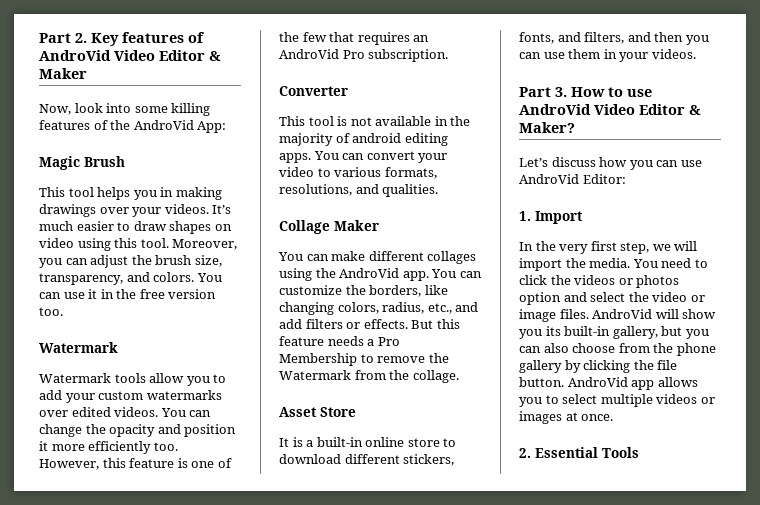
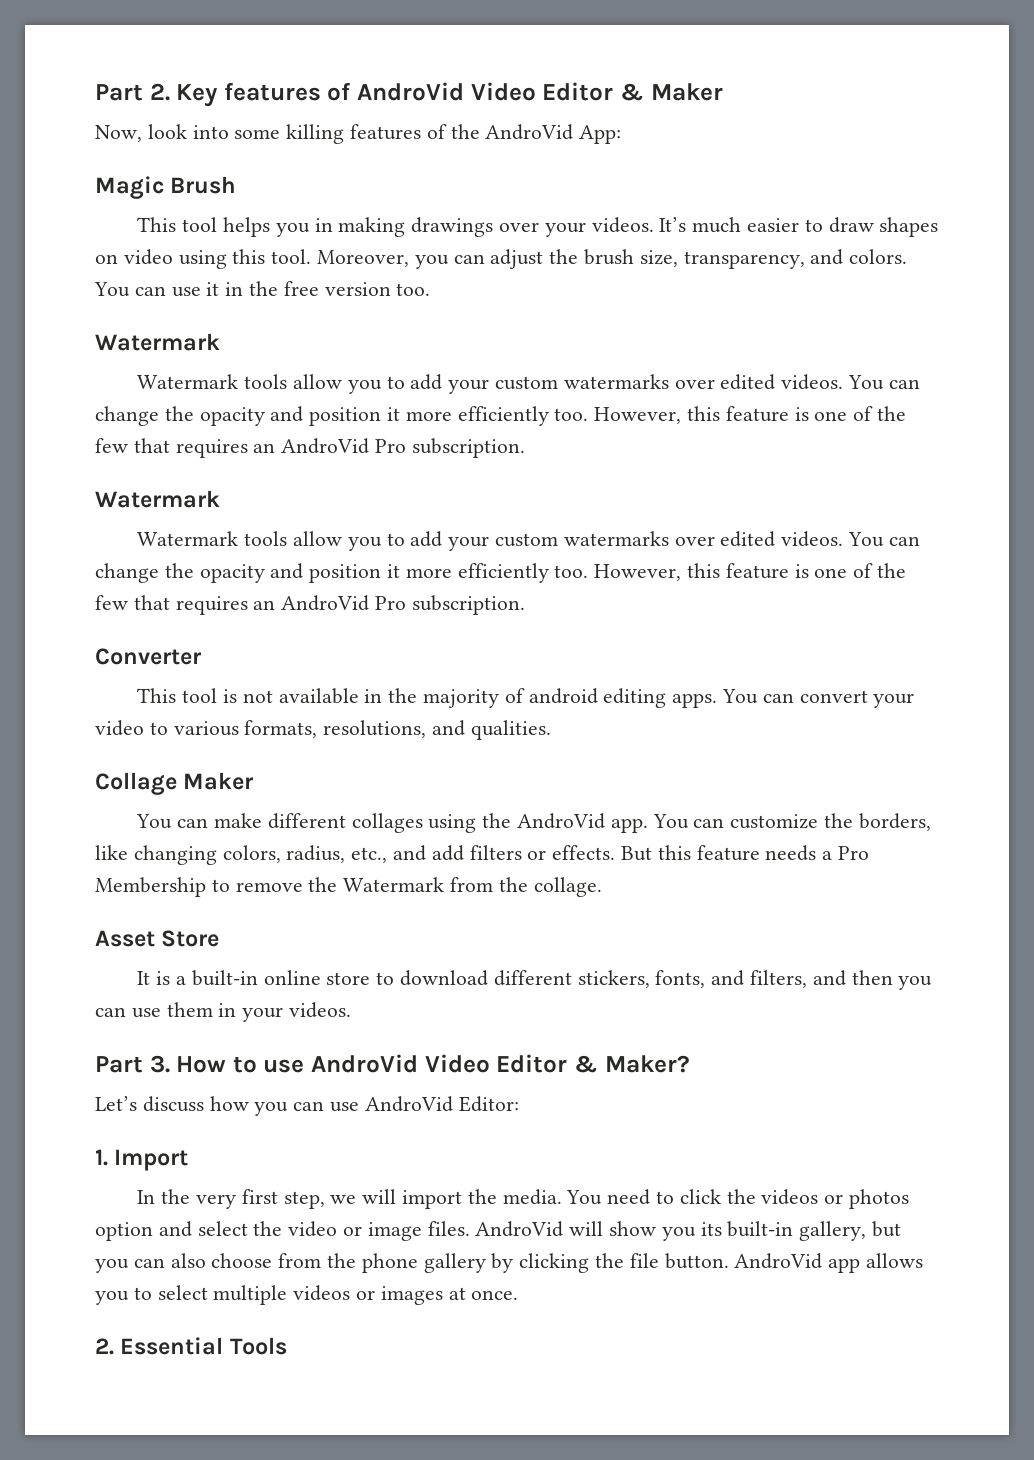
(449, 55) none -> [95,490,220,508] [137,531,920,551] [95,563,907,583] [95,595,525,615] // Watermark // Watermark tools allow you to add your custom watermarks over edited videos. You can change the opacity and position it more efficiently too. However, this feature is one of the few that requires an AndroVid Pro subscription.

